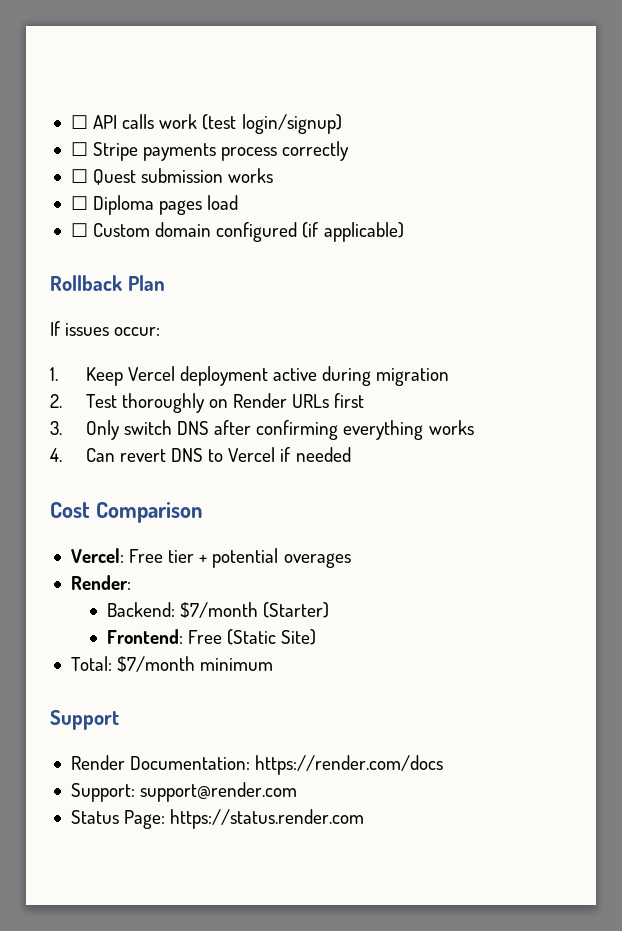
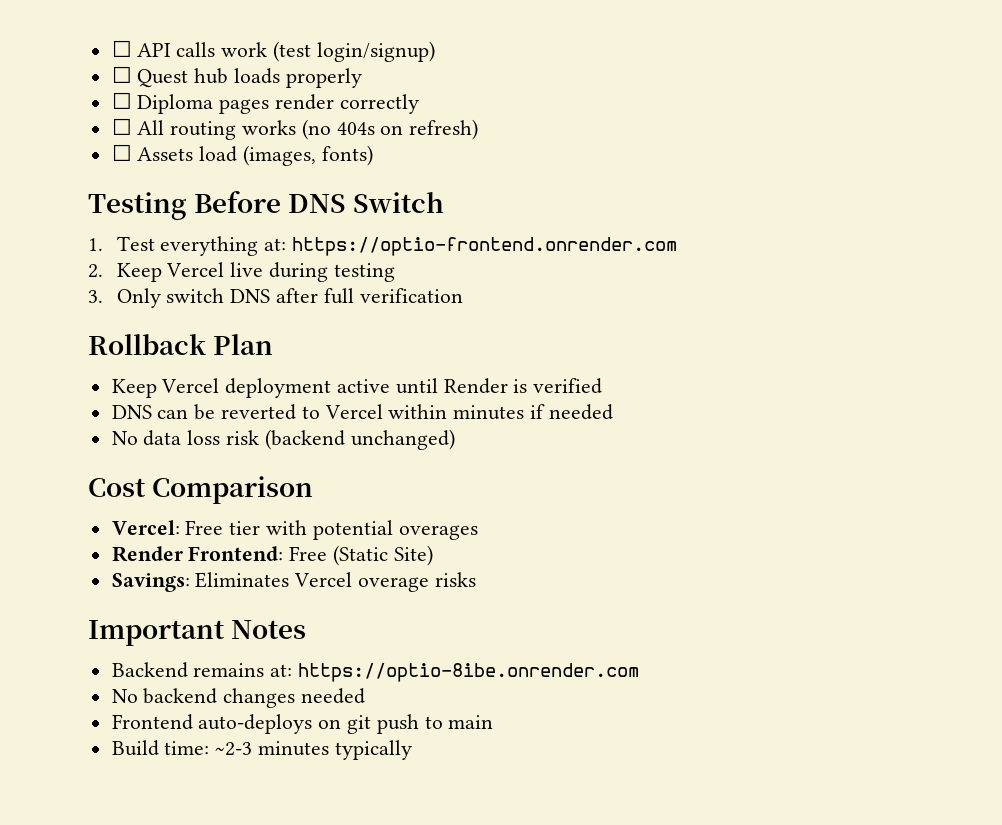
[70,141,350,161] // ☐ Stripe payments process correctly -> (435, 51) none
[141,168,274,183] submission works -> [194,68,362,88] hub loads properly
[207,195,239,210] [70,222,404,242] [50,275,165,291] [50,321,161,336] [50,366,450,386] [50,393,365,413] load // ☐ Custom domain configured (if applicable) // Rollback Plan // If issues occur: // 1. Keep Vercel deployment active during migration // 2. Test thoroughly on Render URLs first -> [275,94,419,114] [111,118,479,140] [111,144,373,166] [88,191,445,220] [88,236,677,256] [88,262,395,282] render correctly // ☐ All routing works (no 404s on refresh) // ☐ Assets load (images, fonts) // Testing Before DNS Switch // 1. Test everything at: https://optio-frontend.onrender.com // 2. Keep Vercel live during testing
[256,420,474,440] [50,447,351,462] confirming everything works // 4. Can revert DNS to Vercel if needed -> [323,288,463,304] [88,334,274,355] [111,378,603,398] [111,404,613,420] [111,429,455,450] full verification // Rollback Plan // Keep Vercel deployment active until Render is verified // DNS can be reverted to Vercel within minutes if needed // No data loss risk (backend unchanged)
[199,554,208,563] + -> [266,520,308,535] with
[70,575,131,590] [106,602,329,618] Render: // Backend: $7/month (Starter) // -> [111,546,183,562] Render
[70,656,274,672] [50,710,119,730] [70,755,444,775] [70,782,298,802] [70,809,365,829] Total: $7/month minimum // Support // Render Documentation: https://render.com/docs // Support: support@render.com // Status Page: https://status.render.com -> [111,572,476,592] [88,620,307,646] [111,662,640,682] [111,688,366,708] [111,714,494,734] [111,740,412,760] Savings: Eliminates Vercel overage risks // Important Notes // Backend remains at: https://optio-8ibe.onrender.com // No backend changes needed // Frontend auto-deploys on git push to main // Build time: ~2-3 minutes typically

